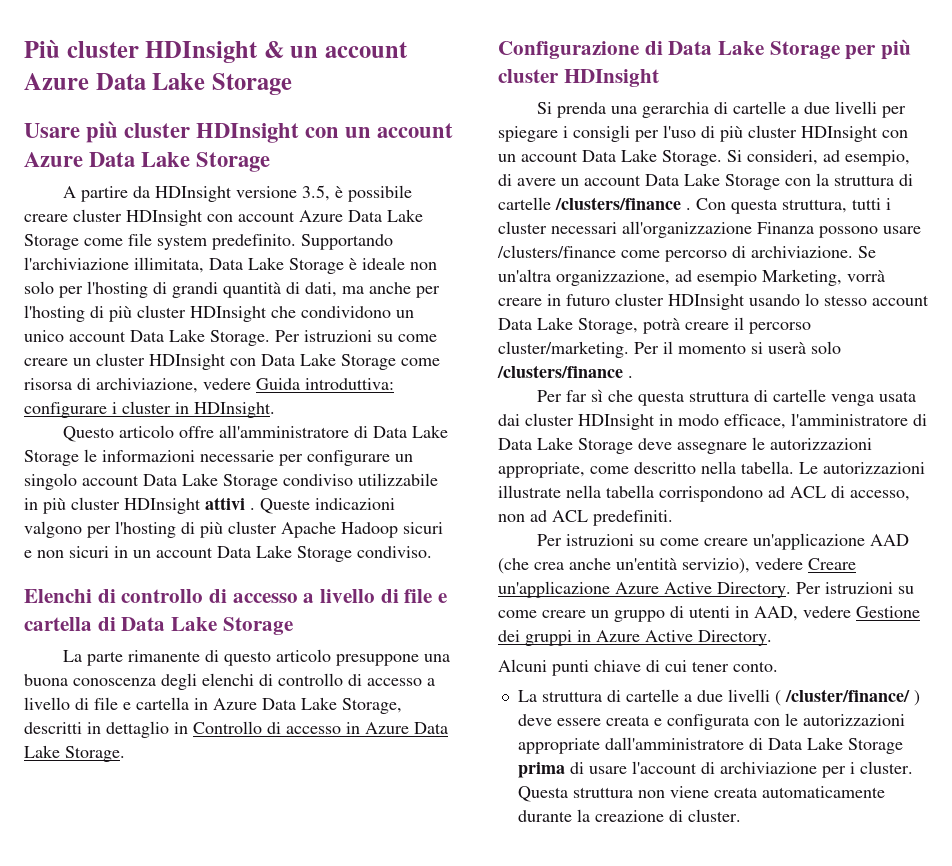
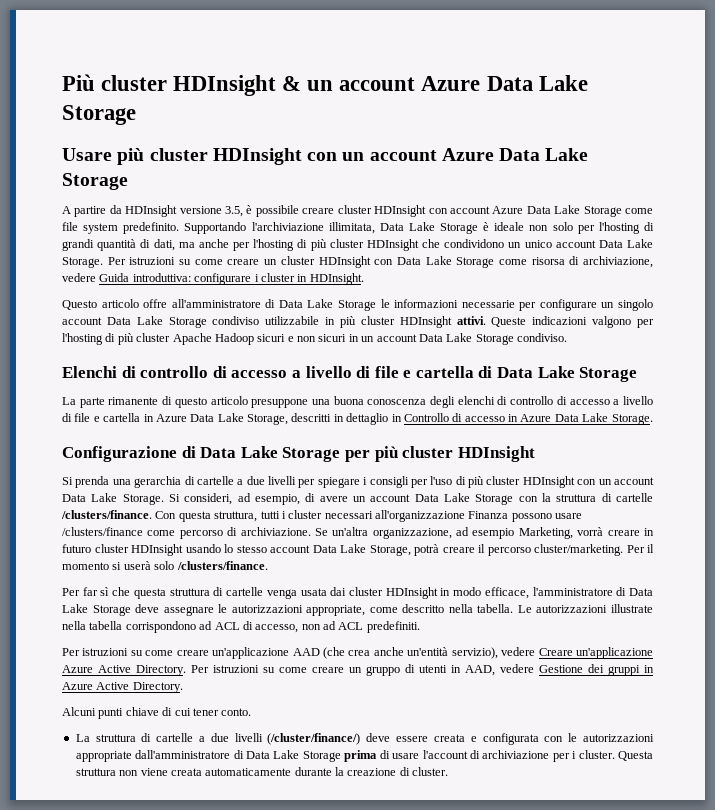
[205,497,255,510] attivi . -> [456,316,486,325] attivi.
[555,197,691,210] /clusters/finance . -> [61,510,152,519] /clusters/finance.
[497,365,633,378] /clusters/finance . -> [176,561,268,570] /clusters/finance.
[774,689,920,706] ( /cluster/finance/ ) -> [267,733,361,745] (/cluster/finance/)

